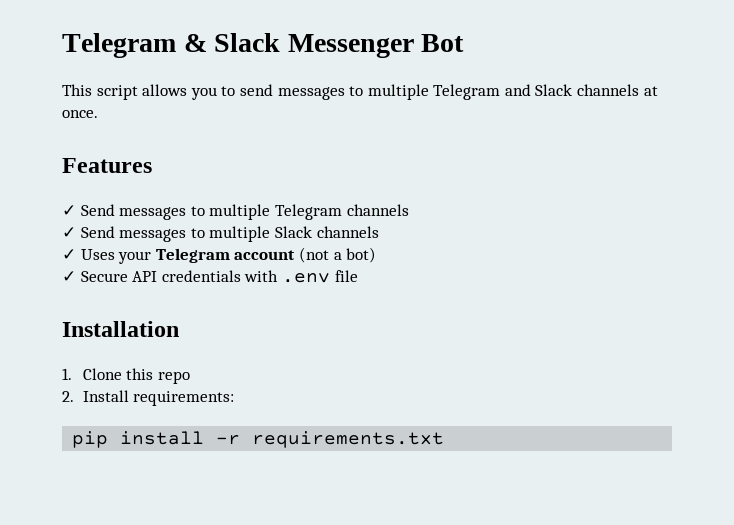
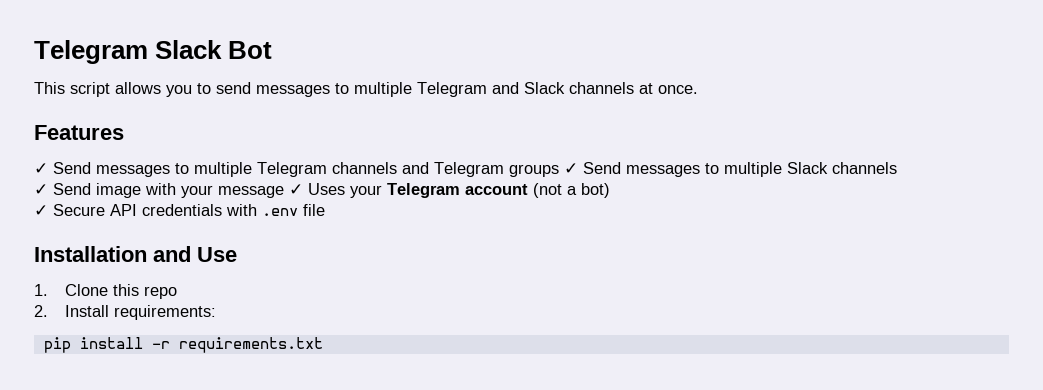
[62,33,414,58] Telegram & Slack Messenger -> [34,40,223,64] Telegram Slack
(409, 210) // -> [402,162,559,177] and Telegram groups
(76, 254) none -> [53,183,303,198] Send image with your message ✓
(179, 329) none -> [153,246,237,262] and Use

